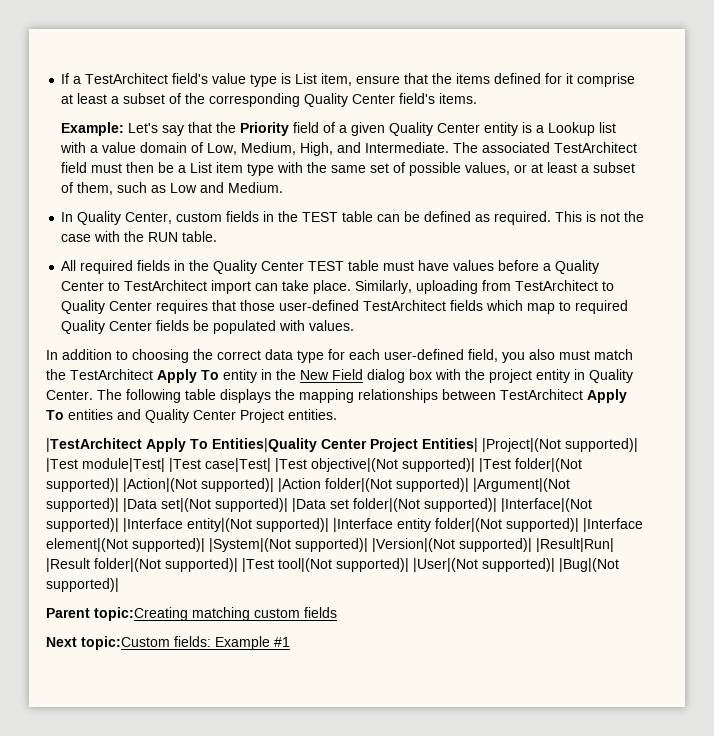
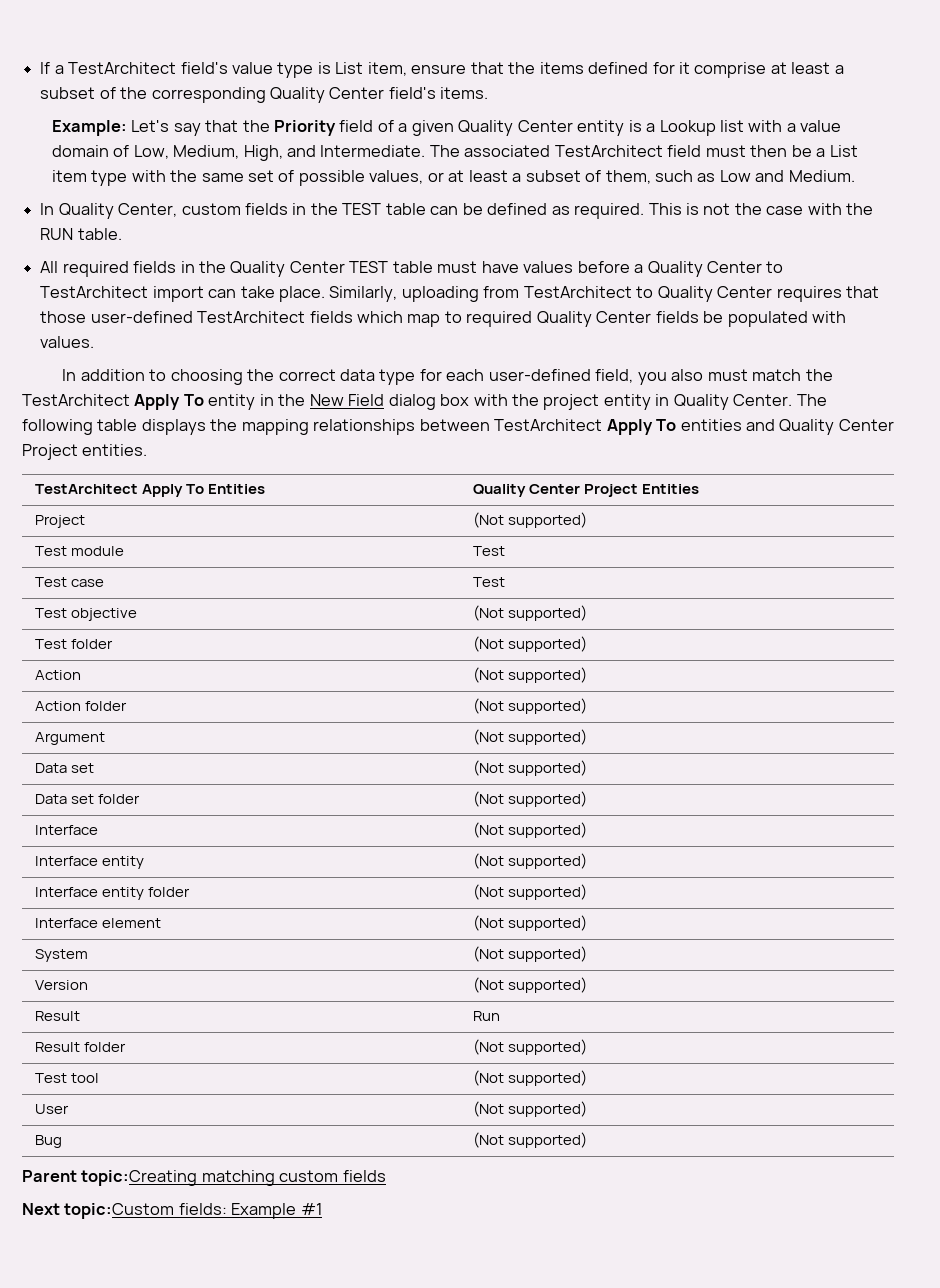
[46,438,638,452] [46,458,582,472] [46,478,570,492] [46,498,592,512] [46,518,643,532] [46,538,614,552] [46,558,619,572] [46,578,119,592] // |TestArchitect Apply To Entities|Quality Center Project Entities| |Project|(Not supported)| |Test module|Test| |Test case|Test| |Test objective|(Not supported)| |Test folder|(Not supported)| |Action|(Not supported)| |Action folder|(Not supported)| |Argument|(Not supported)| |Data set|(Not supported)| |Data set folder|(Not supported)| |Interface|(Not supported)| |Interface entity|(Not supported)| |Interface entity folder|(Not supported)| |Interface element|(Not supported)| |System|(Not supported)| |Version|(Not supported)| |Result|Run| |Result folder|(Not supported)| |Test tool|(Not supported)| |User|(Not supported)| |Bug|(Not supported)| -> [34,484,265,497] [472,484,699,497] [34,515,85,528] [472,512,587,528] [34,546,124,556] [472,546,505,556] [34,577,104,587] [472,577,505,587] [34,608,137,621] [472,605,587,621] [34,639,113,649] [472,636,587,652] [34,670,81,680] [472,667,587,683] [34,701,127,711] [472,698,587,714] [34,732,105,745] [472,729,587,745] [34,763,94,773] [472,760,587,776] [34,794,140,804] [472,791,587,807] [34,825,98,835] [472,822,587,838] [34,856,144,869] [472,853,587,869] [34,887,190,900] [472,884,587,900] [34,918,161,928] [472,915,587,931] [34,949,88,962] [472,946,587,962] [34,980,88,990] [472,977,587,993] [34,1011,80,1021] [472,1011,500,1021] [34,1042,126,1052] [472,1039,587,1055] [34,1073,99,1083] [472,1070,587,1086] [34,1104,69,1114] [472,1101,587,1117] [34,1135,62,1148] [472,1132,587,1148] // TestArchitect Apply To Entities | Quality Center Project Entities // Project | (Not supported) // Test module | Test // Test case | Test // Test objective | (Not supported) // Test folder | (Not supported) // Action | (Not supported) // Action folder | (Not supported) // Argument | (Not supported) // Data set | (Not supported) // Data set folder | (Not supported) // Interface | (Not supported) // Interface entity | (Not supported) // Interface entity folder | (Not supported) // Interface element | (Not supported) // System | (Not supported) // Version | (Not supported) // Result | Run // Result folder | (Not supported) // Test tool | (Not supported) // User | (Not supported) // Bug | (Not supported)

